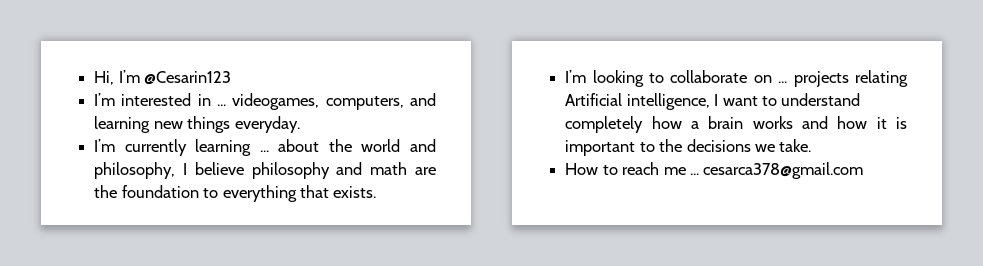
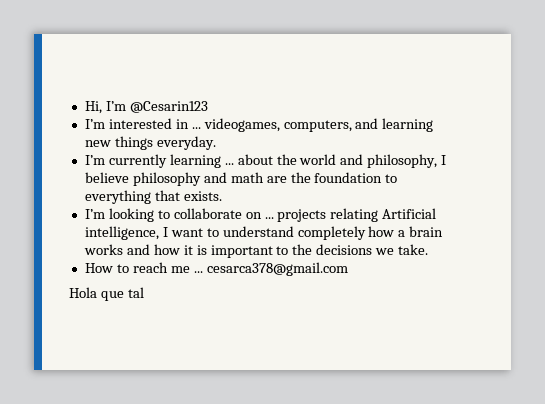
(864, 170) none -> [69,287,144,301] // Hola que tal

